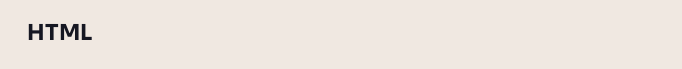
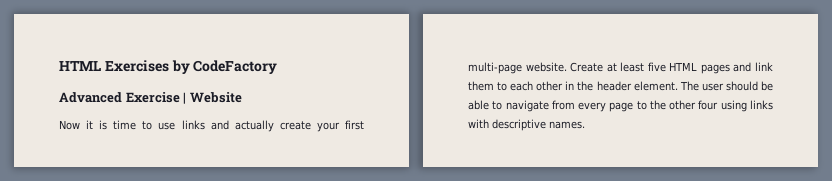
[27,23,92,40] HTML -> [59,60,278,74] [59,92,242,104] [59,120,364,132] [468,62,773,74] [468,81,773,91] [468,100,773,112] [468,119,585,131] HTML Exercises by CodeFactory // Advanced Exercise | Website // Now it is time to use links and actually create your first multi-page website. Create at least five HTML pages and link them to each other in the header element. The user should be able to navigate from every page to the other four using links with descriptive names.

